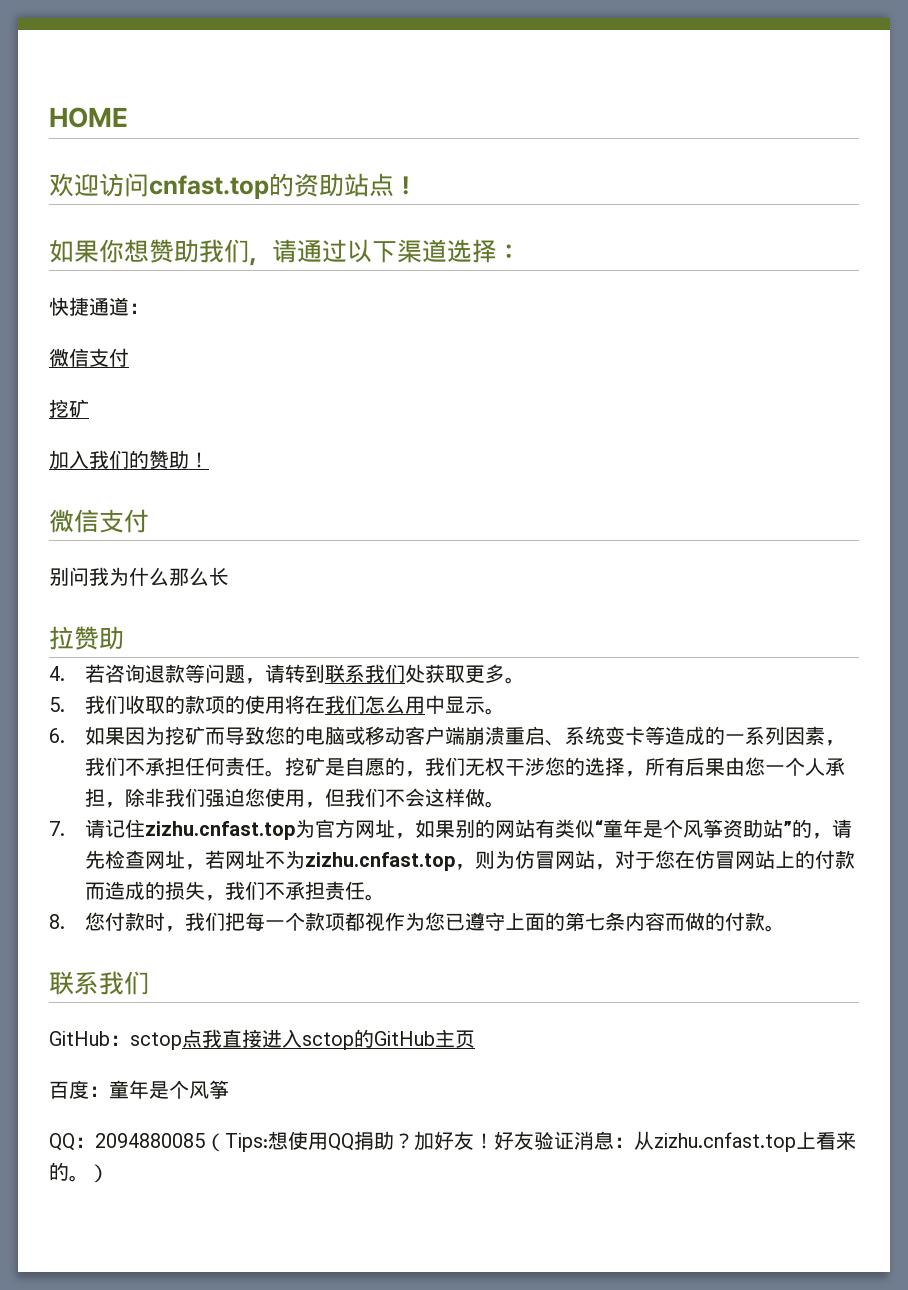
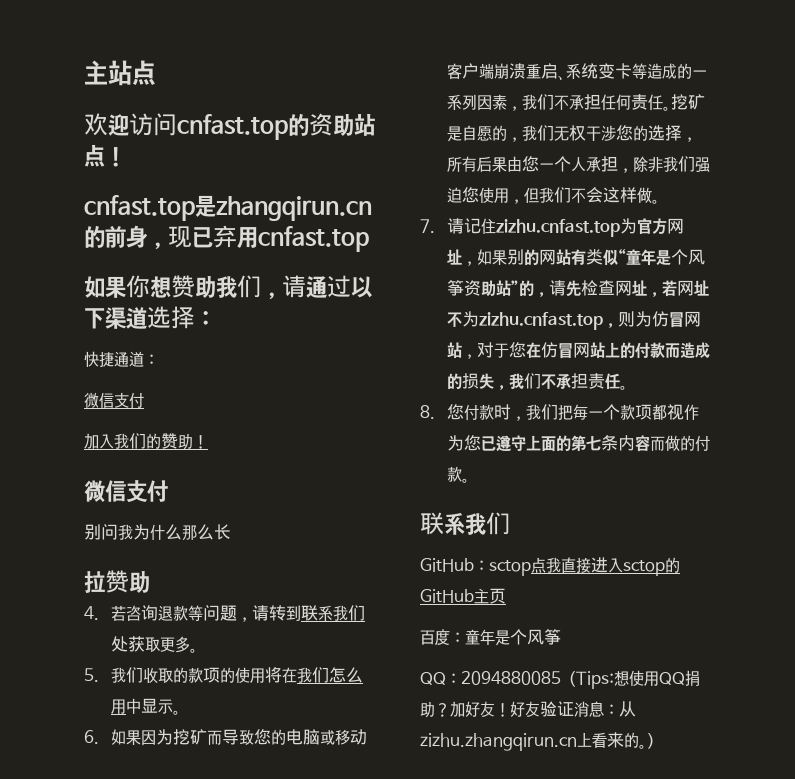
[49,107,128,128] HOME -> [84,60,156,86] 主站点
(417, 185) none -> [84,195,372,221] [84,225,369,252] // cnfast.top是zhangqirun.cn的前身，现已弃用cnfast.top
[49,399,89,418] // 挖矿 -> (144, 400) none
[654,1132,796,1152] zizhu.cnfast.top -> [420,733,577,751] zizhu.zhangqirun.cn

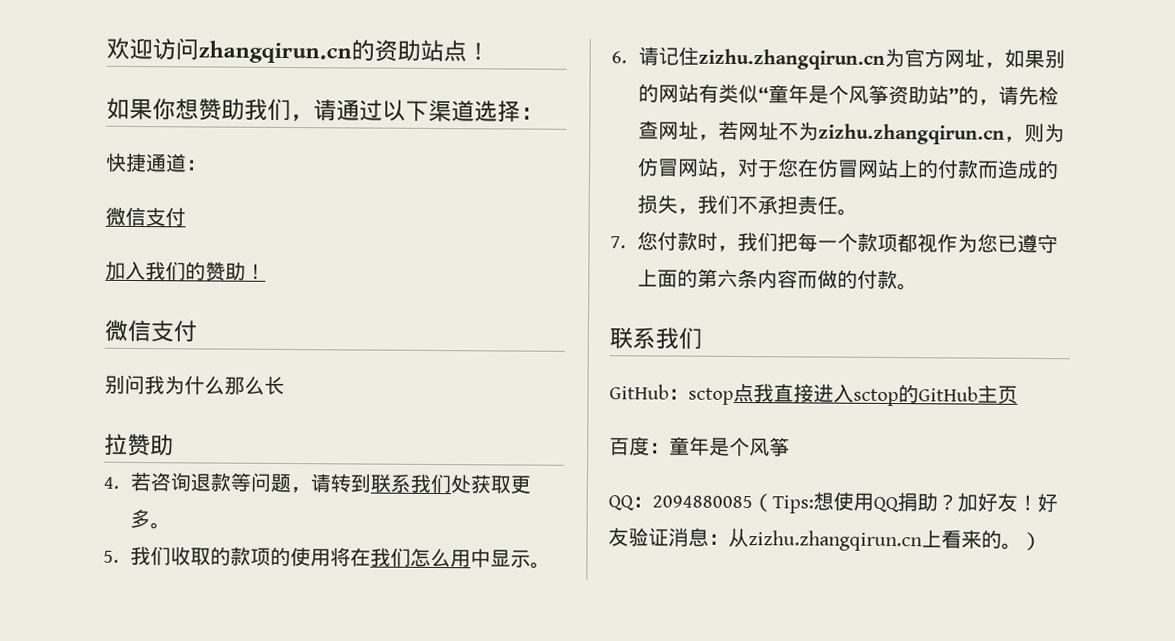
[84,60,156,86] 主站点 // -> (106, 48) none
[177,114,288,140] cnfast.top -> [198,40,352,64] zhangqirun.cn
[84,195,372,221] [84,225,369,252] // cnfast.top是zhangqirun.cn的前身，现已弃用cnfast.top -> (490, 51) none
[110,729,367,746] [446,63,707,81] [446,94,705,111] [446,125,697,142] [446,156,710,173] [446,187,660,204] [420,218,620,237] 如果因为挖矿而导致您的电脑或移动客户端崩溃重启、系统变卡等造成的一系列因素，我们不承担任何责任。挖矿是自愿的，我们无权干涉您的选择，所有后果由您一个人承担，除非我们强迫您使用，但我们不会这样做。 // 7.请记住zizhu.cnfast.top -> [637,46,885,70] 请记住zizhu.zhangqirun.cn
[478,312,603,330] zizhu.cnfast.top -> [817,123,1005,145] zizhu.zhangqirun.cn
[420,405,435,419] 8. -> [610,236,626,249] 7.
[585,436,601,451] 七 -> [716,269,738,288] 六

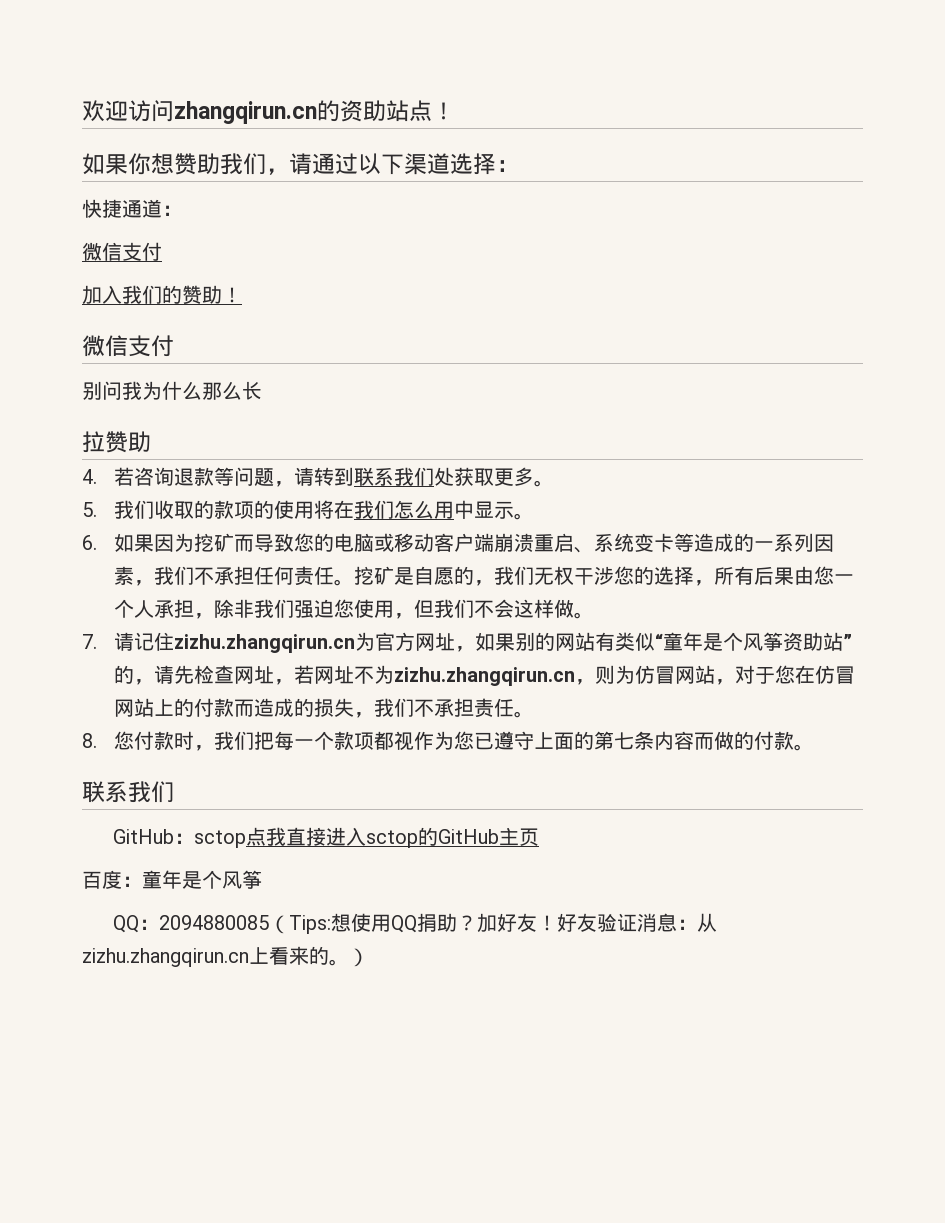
(627, 57) none -> [114,533,835,553] [114,566,855,586] [114,599,595,619] [82,634,97,649] 如果因为挖矿而导致您的电脑或移动客户端崩溃重启、系统变卡等造成的一系列因素，我们不承担任何责任。挖矿是自愿的，我们无权干涉您的选择，所有后果由您一个人承担，除非我们强迫您使用，但我们不会这样做。 // 7.
[610,236,626,249] 7. -> [82,733,97,748] 8.
[716,269,738,288] 六 -> [614,732,635,750] 七

